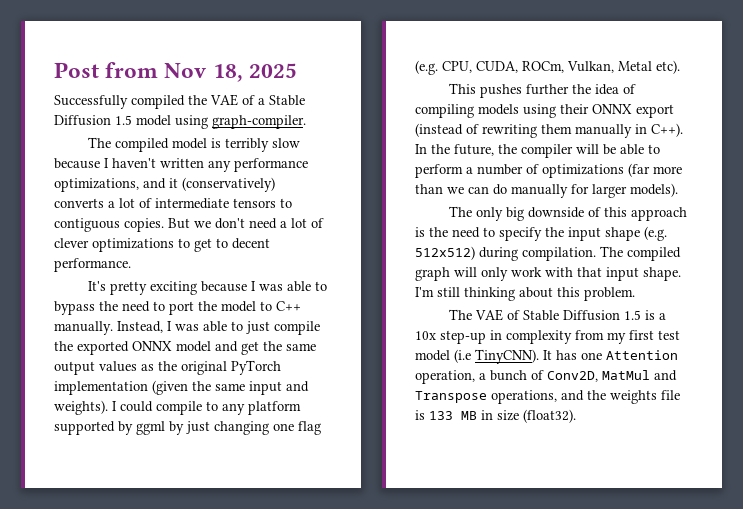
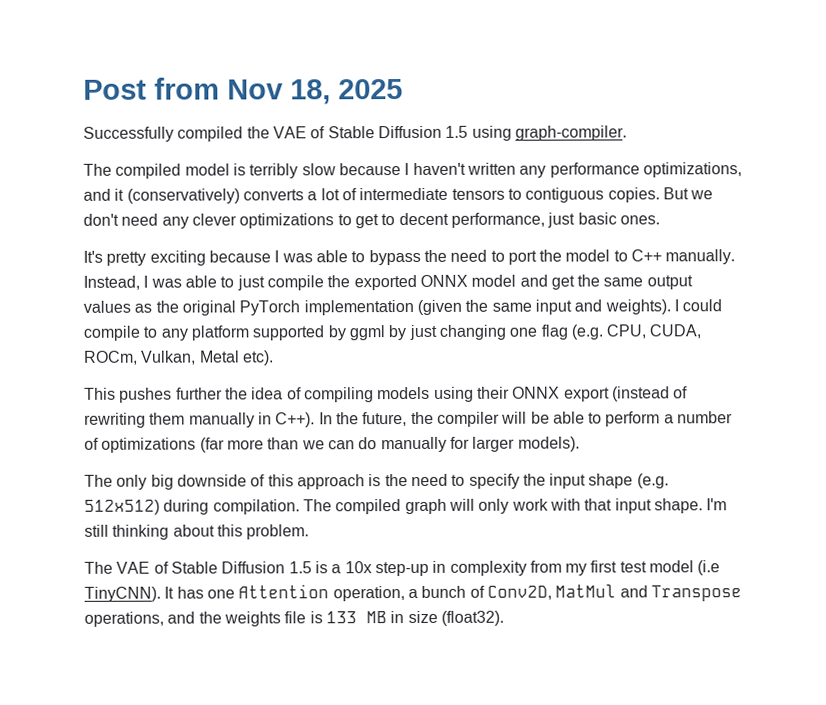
[258,95,305,106] [54,115,171,126] a Stable Diffusion 1.5 model -> [327,125,469,139] Stable Diffusion 1.5
[280,218,324,228] a lot of -> [161,216,189,229] any
[54,258,131,272] performance. -> [450,212,660,228] performance, just basic ones.

